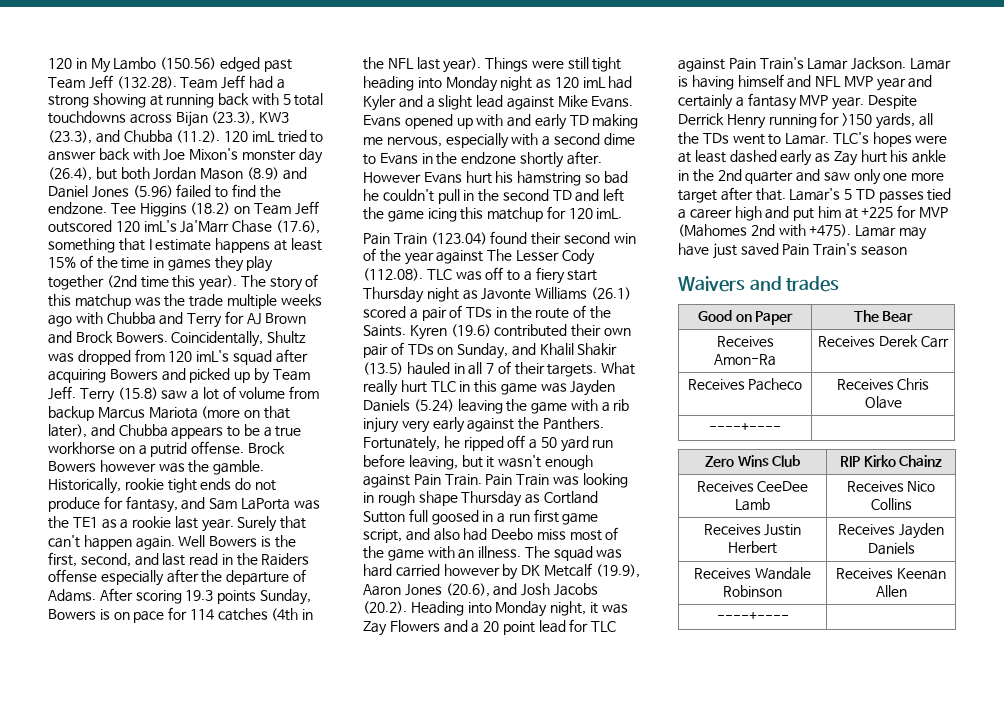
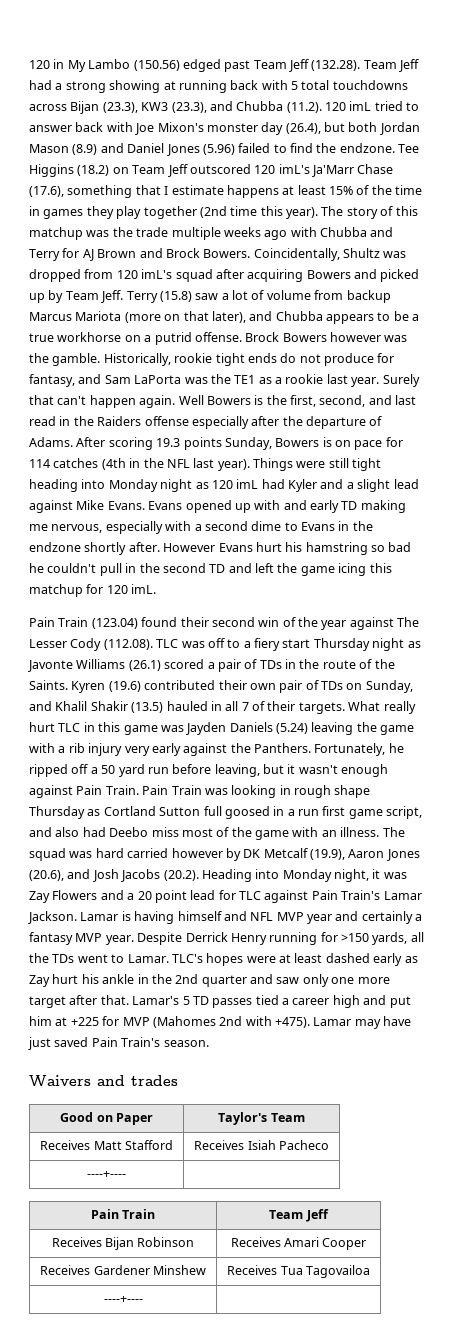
[860,246,907,256] season -> [163,1040,209,1047] season.
[853,310,914,322] [716,336,774,347] [714,354,776,366] [818,335,949,348] [687,378,803,391] [836,378,930,390] [864,396,902,409] [709,423,781,432] [704,455,801,467] [839,455,943,467] [696,481,809,492] [735,498,770,511] [846,481,936,492] [870,498,912,510] [703,524,802,536] [728,541,777,554] [838,523,944,539] [867,542,915,555] [694,567,811,580] [723,585,782,597] [836,568,946,580] [875,585,907,597] The Bear // Receives Amon-Ra | Receives Derek Carr // Receives Pacheco | Receives Chris Olave // ----+---- | // Zero Wins Club | RIP Kirko Chainz // Receives CeeDee Lamb | Receives Nico Collins // Receives Justin Herbert | Receives Jayden Daniels // Receives Wandale Robinson | Receives Keenan Allen -> [218,1112,305,1125] [40,1140,173,1150] [194,1140,329,1150] [87,1171,126,1178] [90,1209,156,1219] [269,1209,329,1222] [51,1237,195,1250] [230,1237,367,1250] [40,1265,206,1275] [227,1265,370,1278] Taylor's Team // Receives Matt Stafford | Receives Isiah Pacheco // ----+---- | // Pain Train | Team Jeff // Receives Bijan Robinson | Receives Amari Cooper // Receives Gardener Minshew | Receives Tua Tagovailoa

